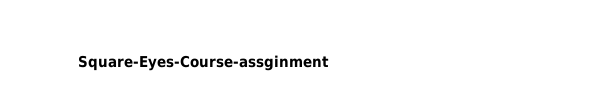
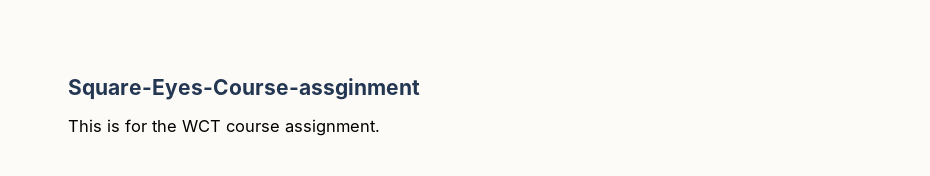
(329, 63) none -> [68,119,380,136] // This is for the WCT course assignment.

